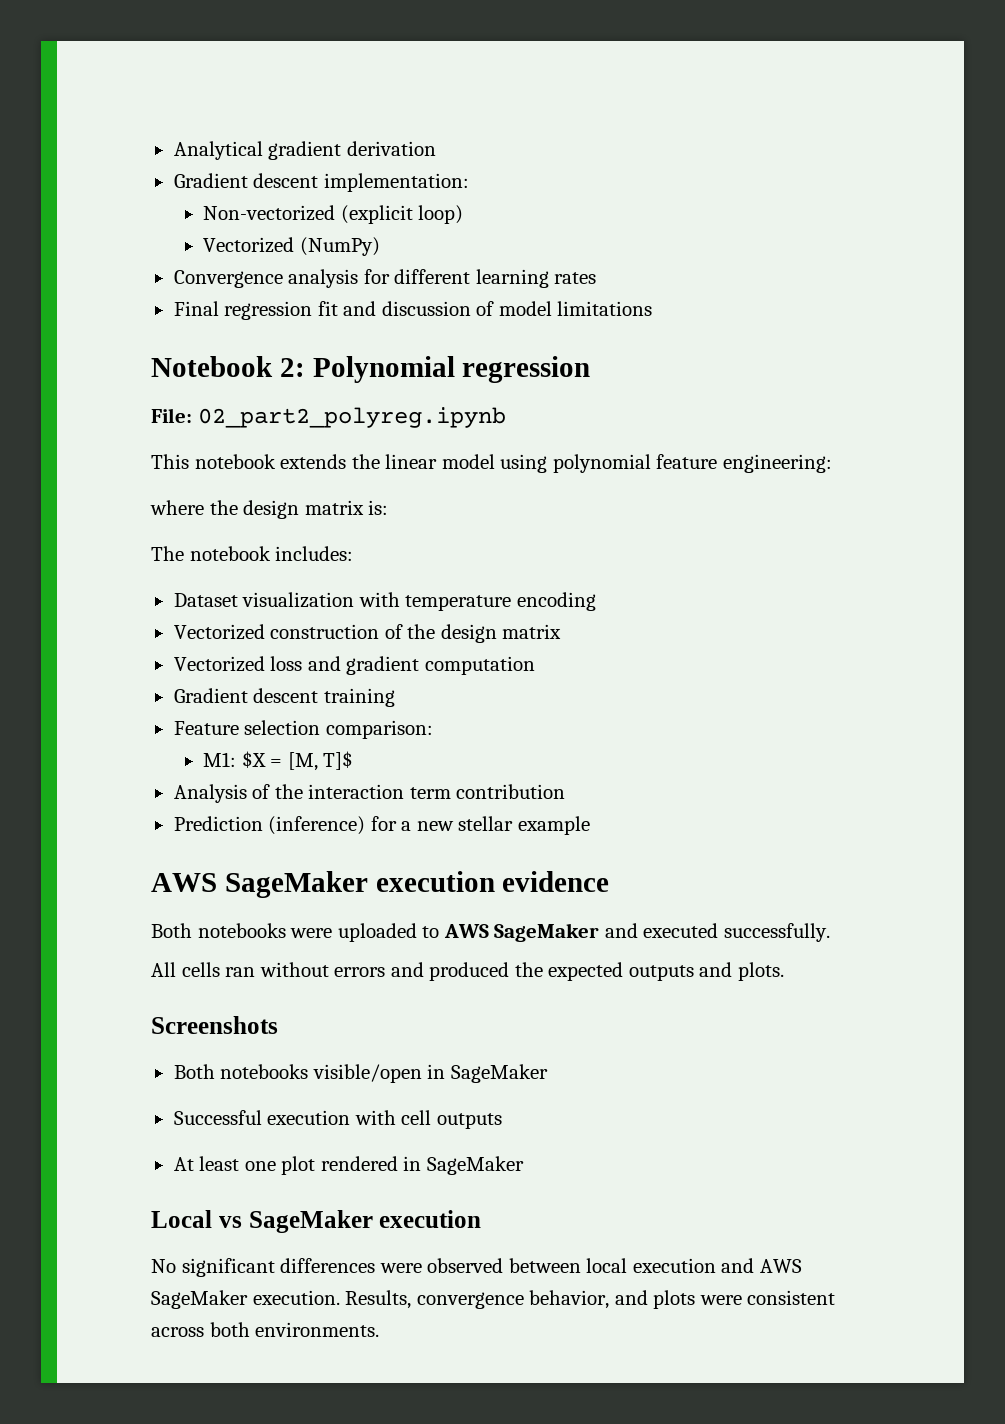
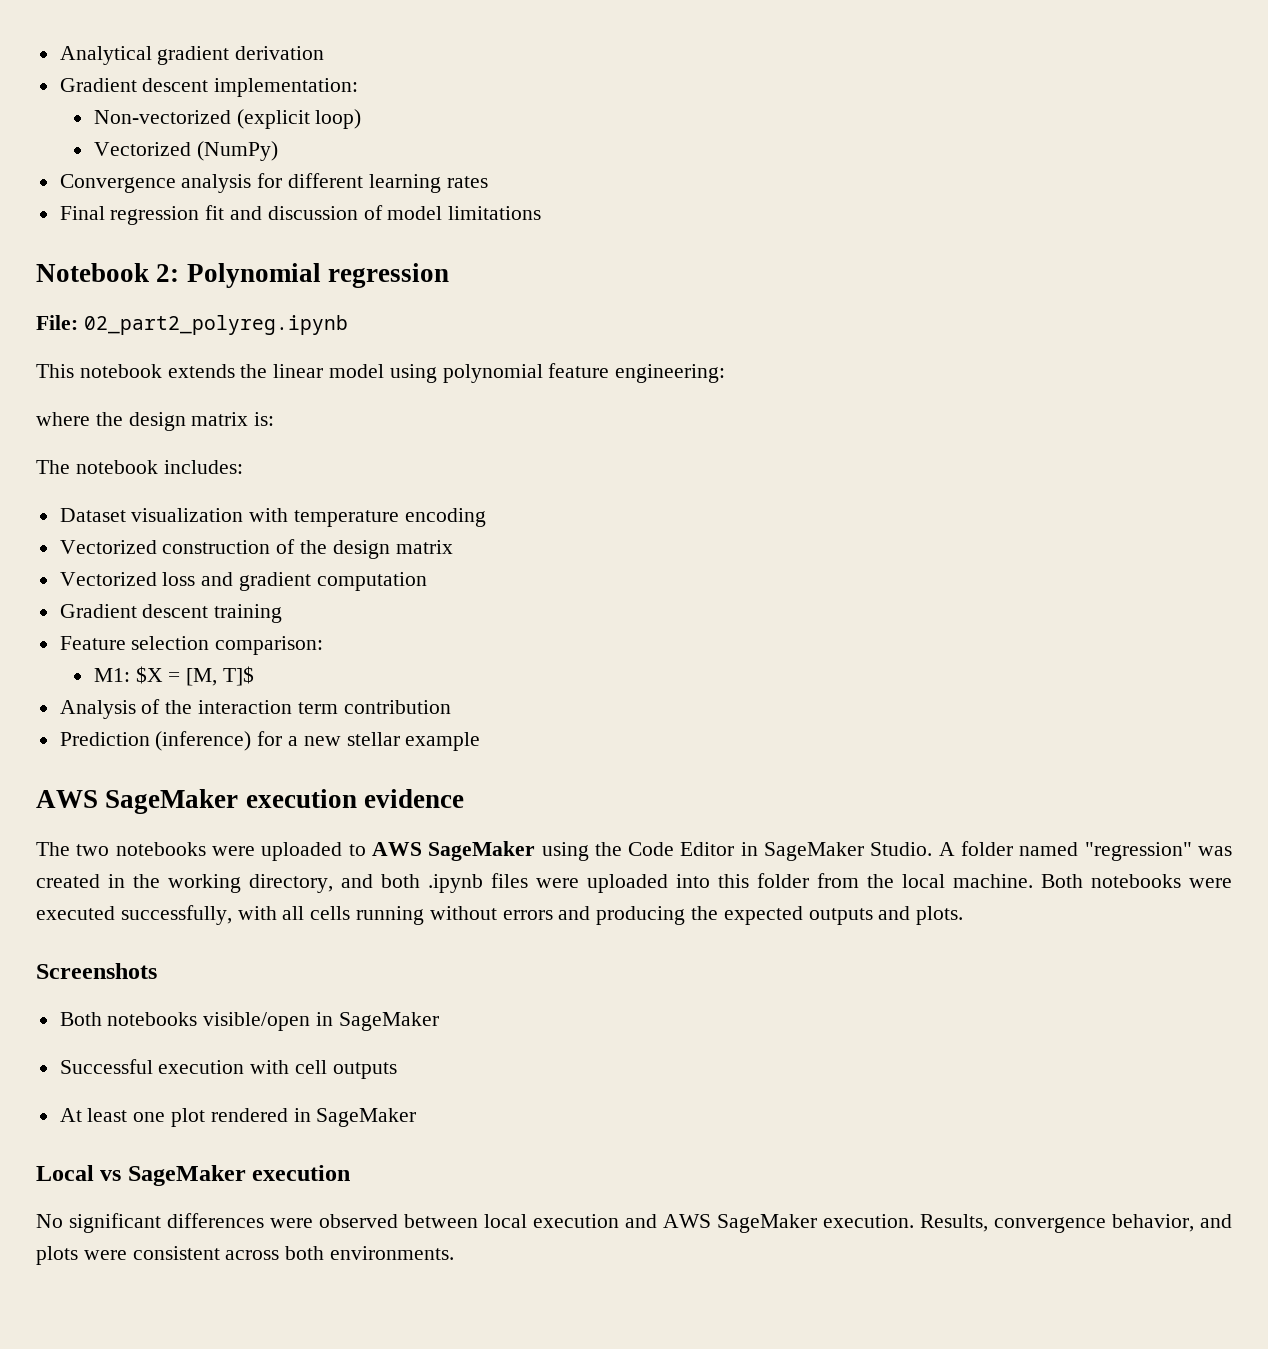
[151,923,192,938] Both -> [36,842,110,856] The two
[604,923,830,942] [151,962,256,977] and executed successfully. // All cells ran -> [541,841,1232,861] [36,873,1232,893] [36,905,425,925] using the Code Editor in SageMaker Studio. A folder named "regression" was created in the working directory, and both .ipynb files were uploaded into this folder from the local machine. Both notebooks were executed successfully, with all cells running
[429,962,510,981] produced -> [596,906,686,925] producing

